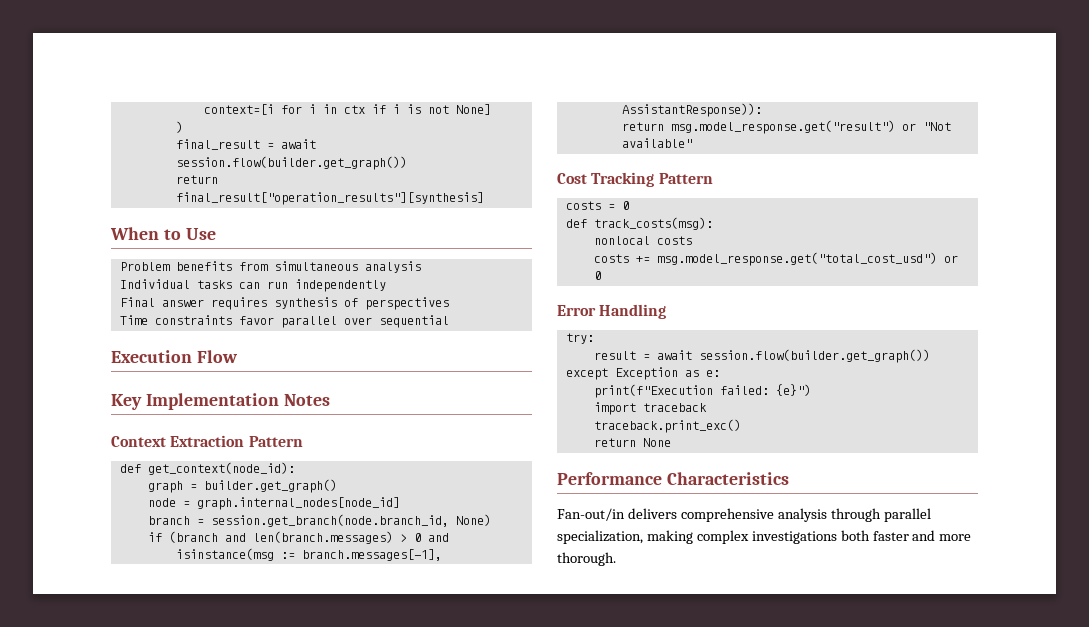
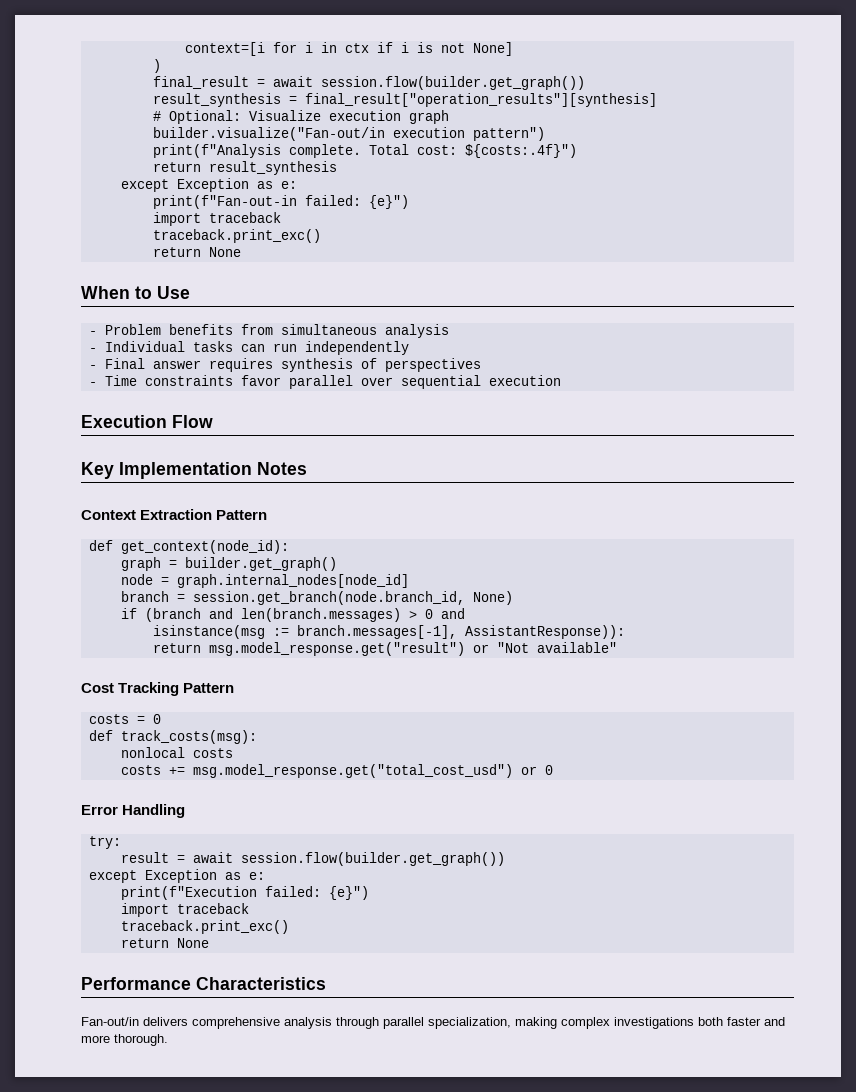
[175,175,218,184] [175,192,484,205] return final_result["operation_results"][synthesis] -> [152,93,657,107] [152,110,449,124] [152,127,545,141] [152,144,577,158] [152,161,337,175] [120,178,297,192] [152,195,409,209] [152,212,281,226] [152,229,321,243] [152,247,241,257] result_synthesis = final_result["operation_results"][synthesis] // # Optional: Visualize execution graph // builder.visualize("Fan-out/in execution pattern") // print(f"Analysis complete. Total cost: ${costs:.4f}") // return result_synthesis // except Exception as e: // print(f"Fan-out-in failed: {e}") // import traceback // traceback.print_exc() // return None
(216, 234) none -> [88,331,97,335] -
(421, 267) none -> [88,348,97,352] -
(386, 285) none -> [88,365,97,369] -
(449, 303) none -> [88,382,97,386] -
(449, 321) none -> [488,375,561,386] execution

